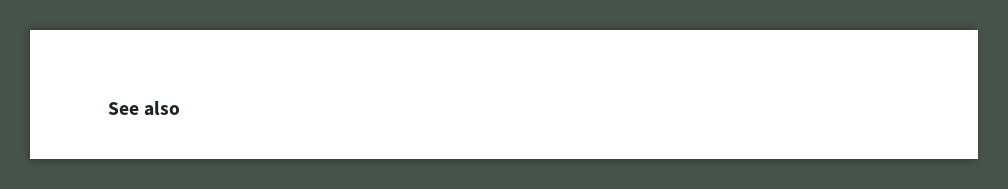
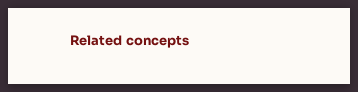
[108,101,181,116] See also -> [70,35,189,48] Related concepts

